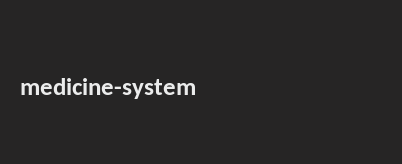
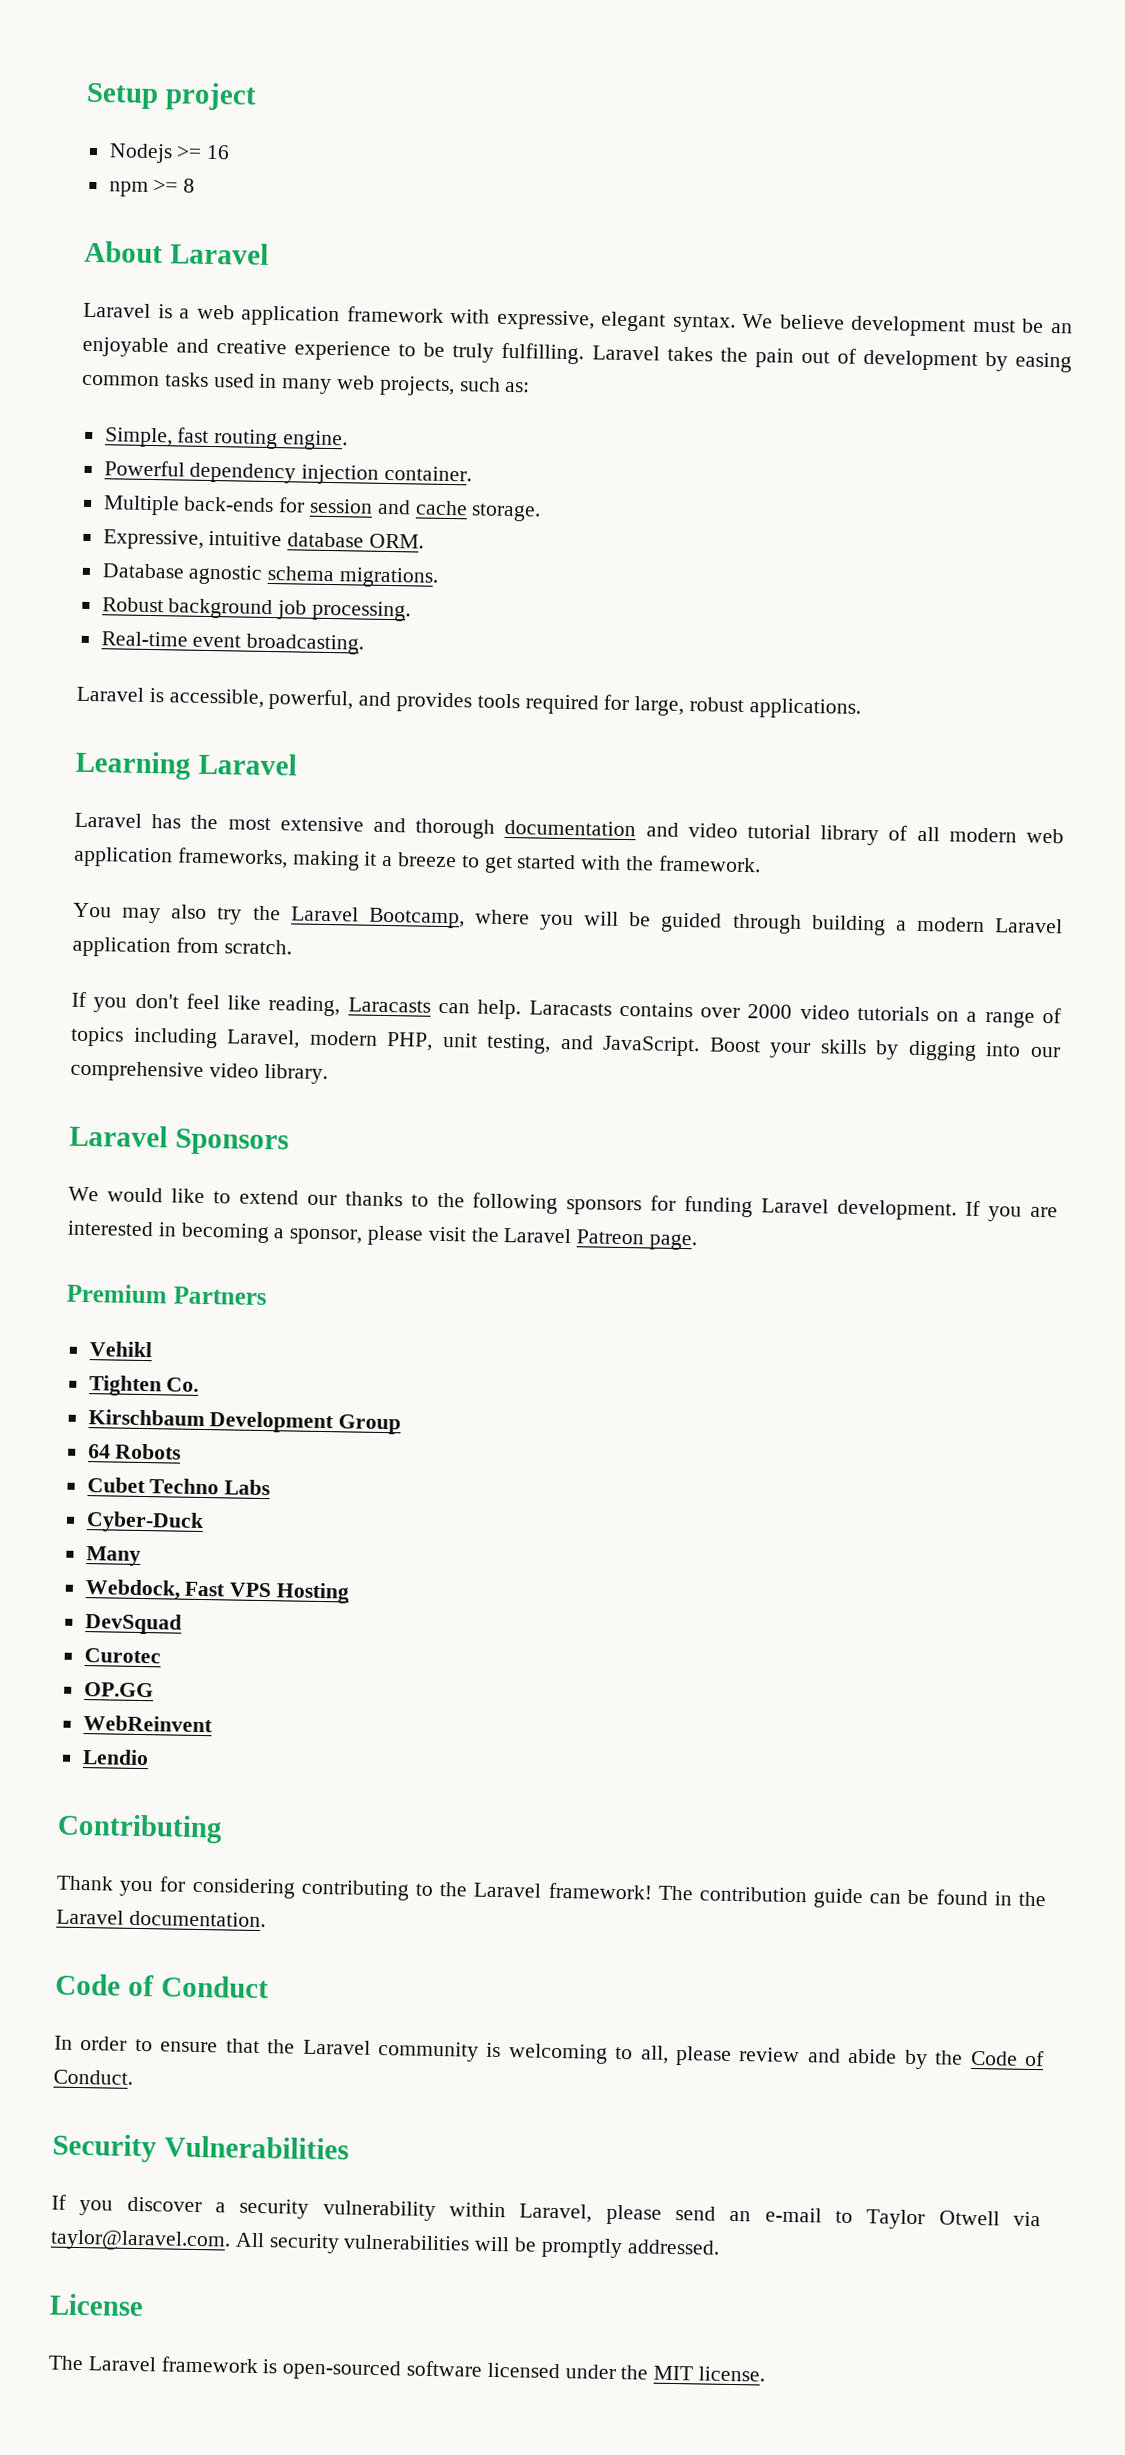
[20,78,196,99] medicine-system -> [86,82,257,111] [108,143,231,164] [108,178,196,197] [84,240,269,265] [83,302,1073,337] [82,336,1072,373] [82,372,531,397] [104,427,349,451] [103,460,473,485] [102,495,542,522] [102,529,425,550] [101,563,440,588] [101,597,412,622] [100,631,365,655] [76,686,861,719] [75,750,297,780] [74,812,1065,846] [73,846,761,874] [73,902,1063,936] [72,936,292,958] [71,991,1063,1028] [70,1026,1061,1061] [70,1060,328,1085] [69,1124,289,1156] [68,1186,1059,1222] [67,1220,698,1251] [66,1283,267,1306] [88,1341,153,1358] [88,1375,200,1397] [87,1409,402,1435] [87,1443,182,1460] [86,1477,271,1496] [85,1511,204,1534] [85,1546,141,1566] [84,1579,351,1604] [84,1613,182,1635] [83,1648,161,1664] [83,1682,154,1698] [82,1715,213,1733] [81,1749,149,1766] [57,1813,223,1844] [56,1875,1046,1909] [56,1909,266,1928] [55,1973,269,1999] [54,2035,1046,2070] [53,2069,133,2085] [52,2133,349,2163] [51,2194,1042,2230] [50,2229,720,2259] [49,2293,144,2317] [48,2355,766,2382] Setup project // Nodejs >= 16 // npm >= 8 // About Laravel // Laravel is a web application framework with expressive, elegant syntax. We believe development must be an enjoyable and creative experience to be truly fulfilling. Laravel takes the pain out of development by easing common tasks used in many web projects, such as: // Simple, fast routing engine. // Powerful dependency injection container. // Multiple back-ends for session and cache storage. // Expressive, intuitive database ORM. // Database agnostic schema migrations. // Robust background job processing. // Real-time event broadcasting. // Laravel is accessible, powerful, and provides tools required for large, robust applications. // Learning Laravel // Laravel has the most extensive and thorough documentation and video tutorial library of all modern web application frameworks, making it a breeze to get started with the framework. // You may also try the Laravel Bootcamp, where you will be guided through building a modern Laravel application from scratch. // If you don't feel like reading, Laracasts can help. Laracasts contains over 2000 video tutorials on a range of topics including Laravel, modern PHP, unit testing, and JavaScript. Boost your skills by digging into our comprehensive video library. // Laravel Sponsors // We would like to extend our thanks to the following sponsors for funding Laravel development. If you are interested in becoming a sponsor, please visit the Laravel Patreon page. // Premium Partners // Vehikl // Tighten Co. // Kirschbaum Development Group // 64 Robots // Cubet Techno Labs // Cyber-Duck // Many // Webdock, Fast VPS Hosting // DevSquad // Curotec // OP.GG // WebReinvent // Lendio // Contributing // Thank you for considering contributing to the Laravel framework! The contribution guide can be found in the Laravel documentation. // Code of Conduct // In order to ensure that the Laravel community is welcoming to all, please review and abide by the Code of Conduct. // Security Vulnerabilities // If you discover a security vulnerability within Laravel, please send an e-mail to Taylor Otwell via taylor@laravel.com. All security vulnerabilities will be promptly addressed. // License // The Laravel framework is open-sourced software licensed under the MIT license.

